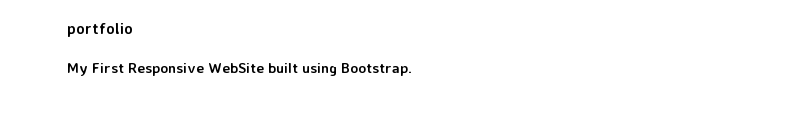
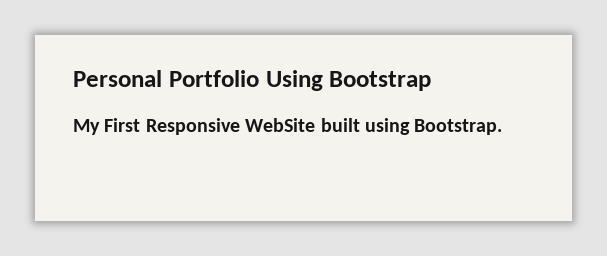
[67,23,133,37] portfolio -> [73,70,432,91] Personal Portfolio Using Bootstrap

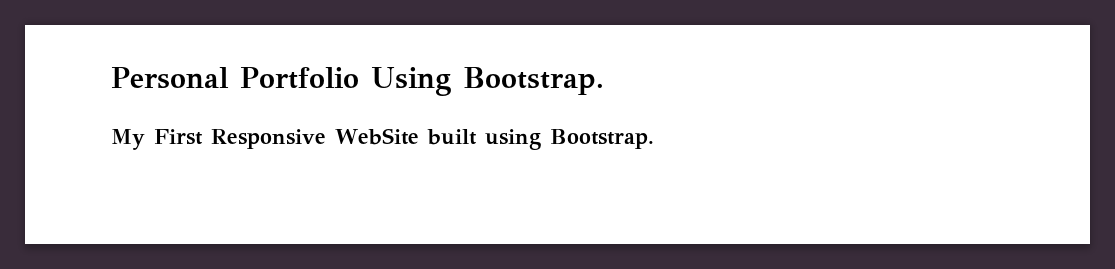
[329,71,432,91] Bootstrap -> [462,67,604,95] Bootstrap.

